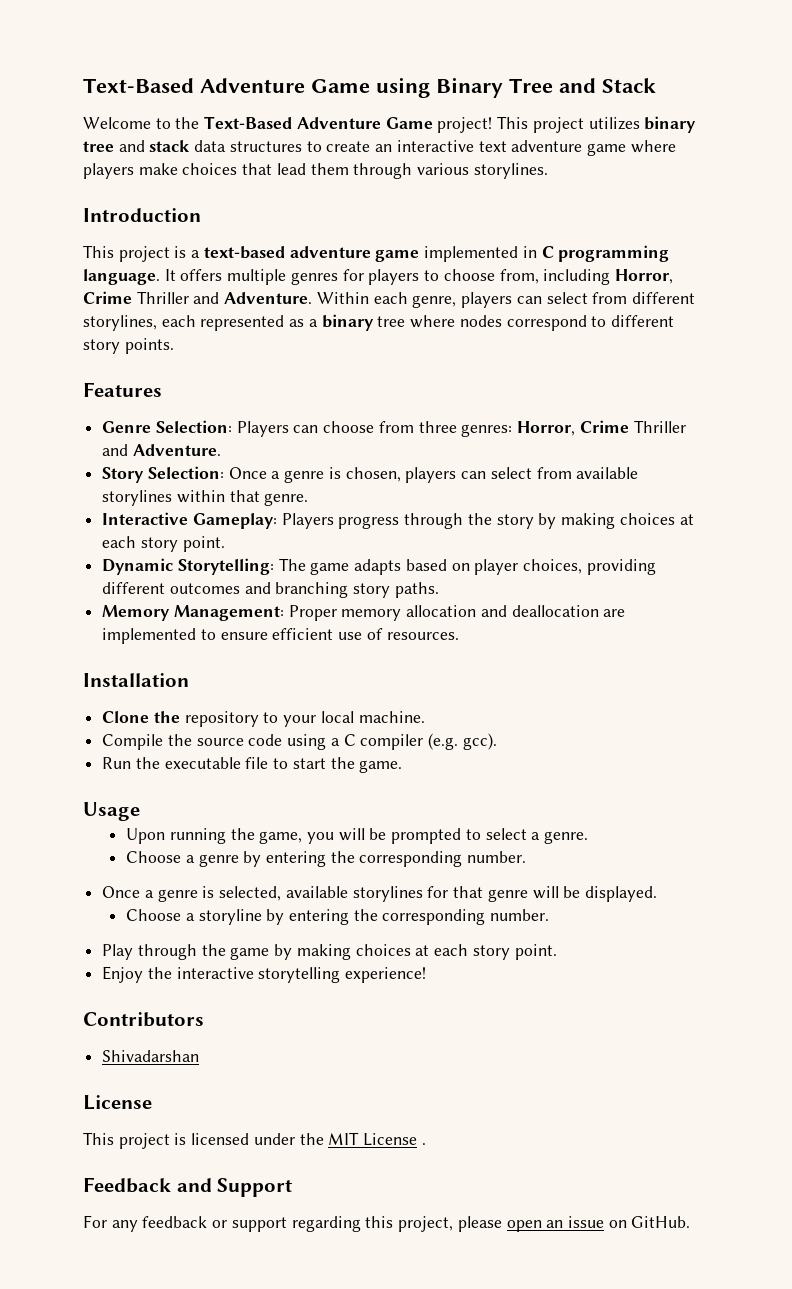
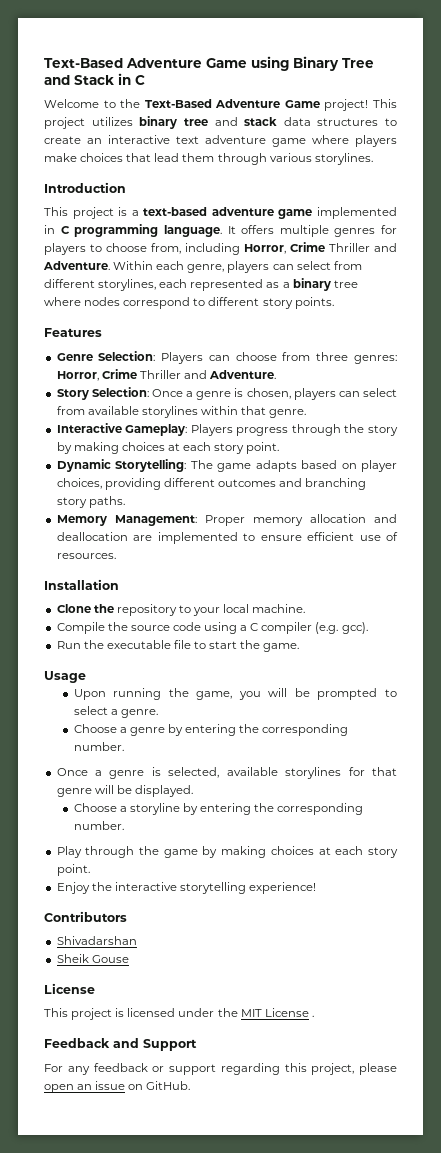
(656, 85) none -> [118,73,145,85] in C
(200, 1056) none -> [56,954,129,963] // Sheik Gouse

